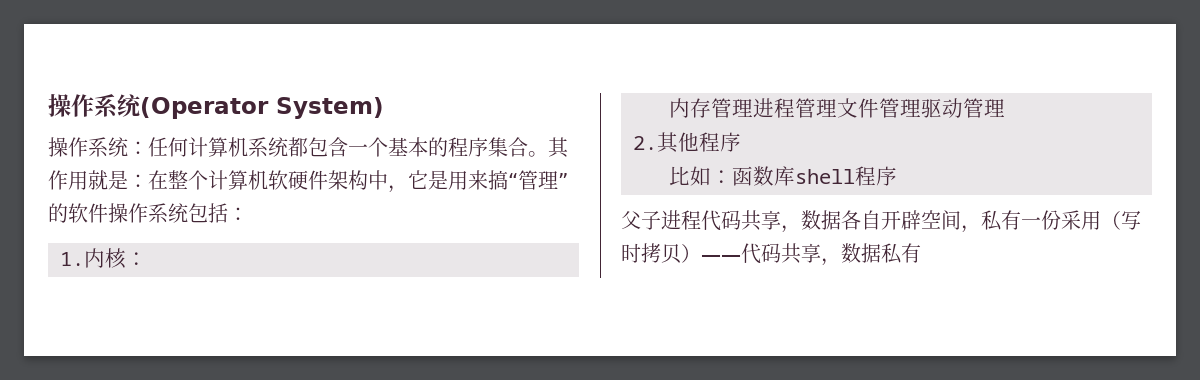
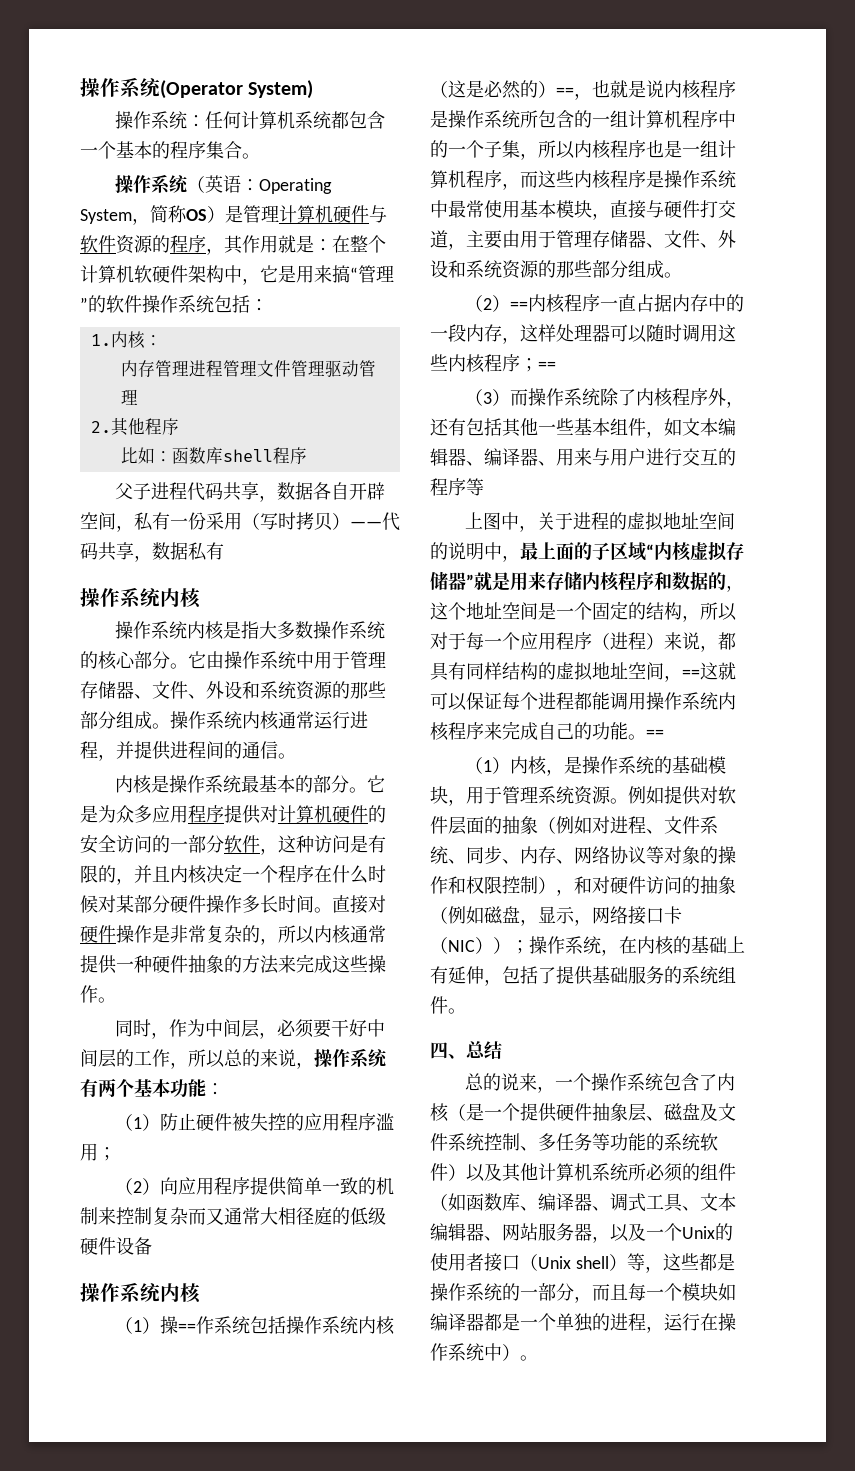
(548, 154) none -> [115,174,333,194] [80,205,387,225] [80,235,224,255] // 操作系统（英语：Operating System，简称OS）是管理计算机硬件与软件资源的程序，
(921, 253) none -> [80,587,201,608] [115,621,386,640] [80,651,386,670] [80,681,386,700] [80,711,368,730] [80,741,296,761] [115,775,386,794] [80,805,386,824] [80,834,386,855] [80,864,386,885] [80,895,386,914] [80,925,386,945] [80,954,386,974] [80,985,116,1003] [115,1019,386,1039] [80,1048,387,1069] [80,1078,224,1097] [115,1113,395,1131] [80,1143,116,1161] [115,1177,395,1196] [80,1207,386,1225] [80,1237,152,1255] [80,1282,201,1303] [115,1316,396,1335] [430,80,736,100] [430,110,736,128] [430,140,736,160] [430,170,736,190] [430,200,736,220] [430,230,736,250] [430,260,682,279] [465,294,745,313] [430,324,736,344] [430,354,556,373] [465,388,745,408] [430,418,736,438] [430,448,736,466] [430,478,484,496] [465,512,736,532] [430,542,744,562] [430,571,744,592] [430,601,737,622] [430,632,736,652] [430,662,736,682] [430,692,736,711] [430,721,664,741] [465,756,727,776] [430,786,736,806] [430,816,718,835] [430,846,736,864] [430,876,736,896] [430,906,682,926] [430,936,745,956] [430,966,736,986] [430,996,466,1014] [430,1041,502,1060] [465,1073,736,1093] [430,1103,736,1122] [430,1133,718,1151] [430,1163,736,1182] [430,1193,736,1212] [430,1223,733,1243] [430,1253,735,1273] [430,1283,736,1303] [430,1313,736,1333] [430,1343,538,1361] // 操作系统内核 // 操作系统内核是指大多数操作系统的核心部分。它由操作系统中用于管理存储器、文件、外设和系统资源的那些部分组成。操作系统内核通常运行进程，并提供进程间的通信。 // 内核是操作系统最基本的部分。它是为众多应用程序提供对计算机硬件的安全访问的一部分软件，这种访问是有限的，并且内核决定一个程序在什么时候对某部分硬件操作多长时间。直接对硬件操作是非常复杂的，所以内核通常提供一种硬件抽象的方法来完成这些操作。 // 同时，作为中间层，必须要干好中间层的工作，所以总的来说，操作系统有两个基本功能： // （1）防止硬件被失控的应用程序滥用； // （2）向应用程序提供简单一致的机制来控制复杂而又通常大相径庭的低级硬件设备 // 操作系统内核 // （1）操==作系统包括操作系统内核（这是必然的）==，也就是说内核程序是操作系统所包含的一组计算机程序中的一个子集，所以内核程序也是一组计算机程序，而这些内核程序是操作系统中最常使用基本模块，直接与硬件打交道，主要由用于管理存储器、文件、外设和系统资源的那些部分组成。 // （2）==内核程序一直占据内存中的一段内存，这样处理器可以随时调用这些内核程序；== // （3）而操作系统除了内核程序外，还有包括其他一些基本组件，如文本编辑器、编译器、用来与用户进行交互的程序等 // 上图中，关于进程的虚拟地址空间的说明中，最上面的子区域“内核虚拟存储器”就是用来存储内核程序和数据的，这个地址空间是一个固定的结构，所以对于每一个应用程序（进程）来说，都具有同样结构的虚拟地址空间，==这就可以保证每个进程都能调用操作系统内核程序来完成自己的功能。== // （1）内核，是操作系统的基础模块，用于管理系统资源。例如提供对软件层面的抽象（例如对进程、文件系统、同步、内存、网络协议等对象的操作和权限控制），和对硬件访问的抽象（例如磁盘，显示，网络接口卡（NIC））；操作系统，在内核的基础上有延伸，包括了提供基础服务的系统组件。 // 四、总结 // 总的说来，一个操作系统包含了内核（是一个提供硬件抽象层、磁盘及文件系统控制、多任务等功能的系统软件）以及其他计算机系统所必须的组件（如函数库、编译器、调式工具、文本编辑器、网站服务器，以及一个Unix的使用者接口（Unix shell）等，这些都是操作系统的一部分，而且每一个模块如编译器都是一个单独的进程，运行在操作系统中）。

